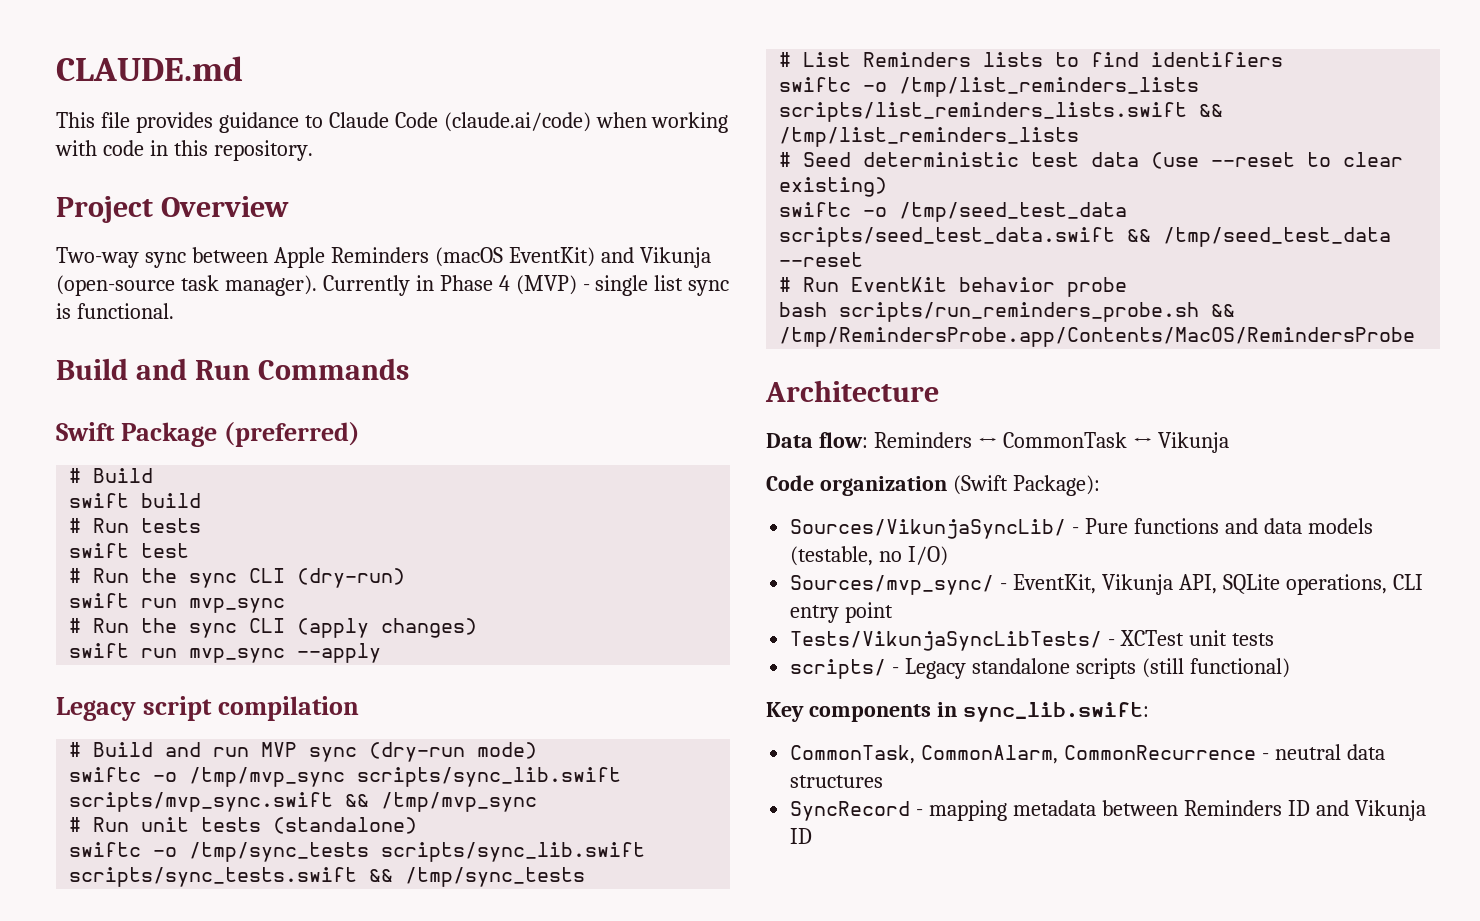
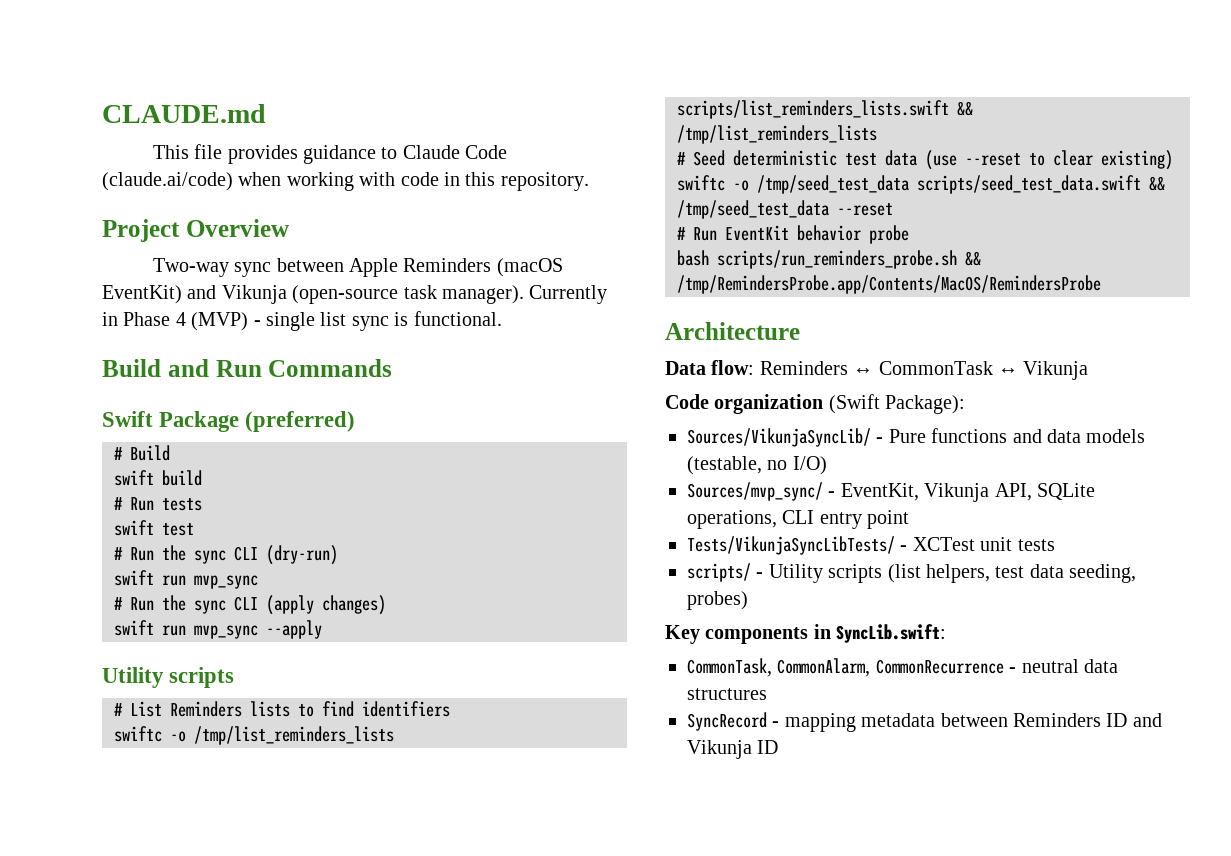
[56,696,359,721] [69,742,538,762] [69,767,622,787] [69,792,538,812] [69,817,418,834] [69,842,646,862] [69,867,586,887] Legacy script compilation // # Build and run MVP sync (dry-run mode) // swiftc -o /tmp/mvp_sync scripts/sync_lib.swift scripts/mvp_sync.swift && /tmp/mvp_sync // # Run unit tests (standalone) // swiftc -o /tmp/sync_tests scripts/sync_lib.swift scripts/sync_tests.swift && /tmp/sync_tests -> [102,667,235,688] Utility scripts
[905,658,1290,679] Legacy standalone scripts (still functional) -> [768,564,1137,583] [687,591,748,610] Utility scripts (list helpers, test data seeding, probes)
[962,702,1149,722] sync_lib.swift: -> [836,624,947,643] SyncLib.swift:

